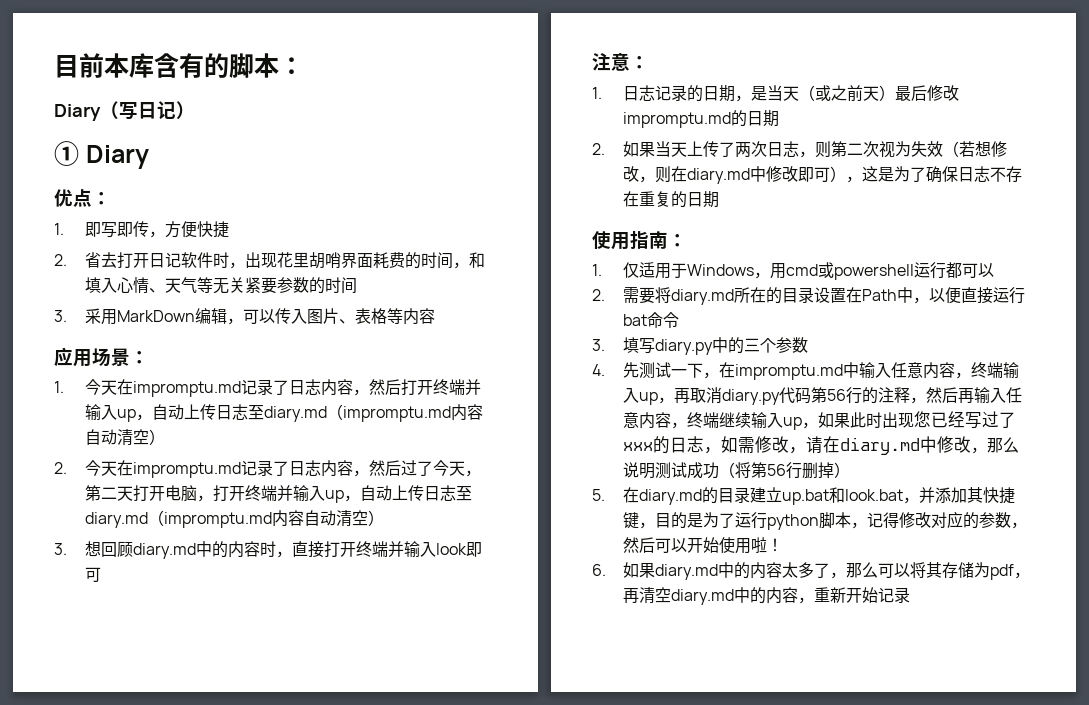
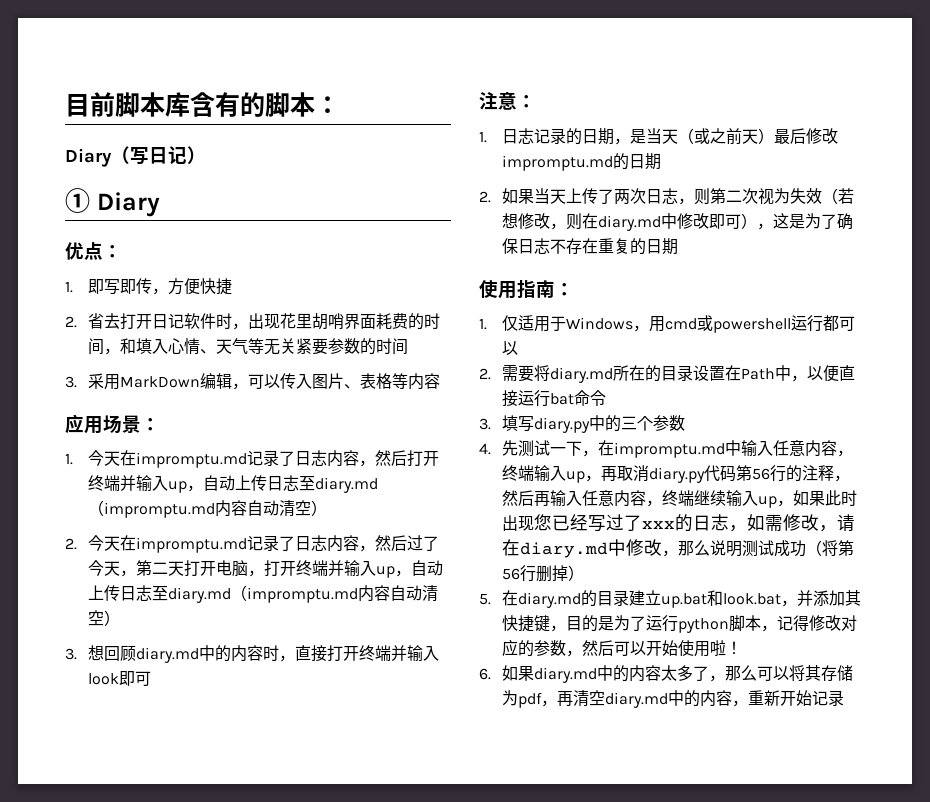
(104, 65) none -> [115,92,140,117] 脚

